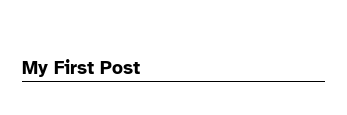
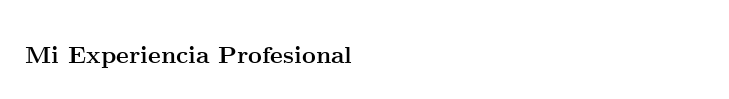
[22,59,140,77] My First Post -> [25,46,352,68] Mi Experiencia Profesional

